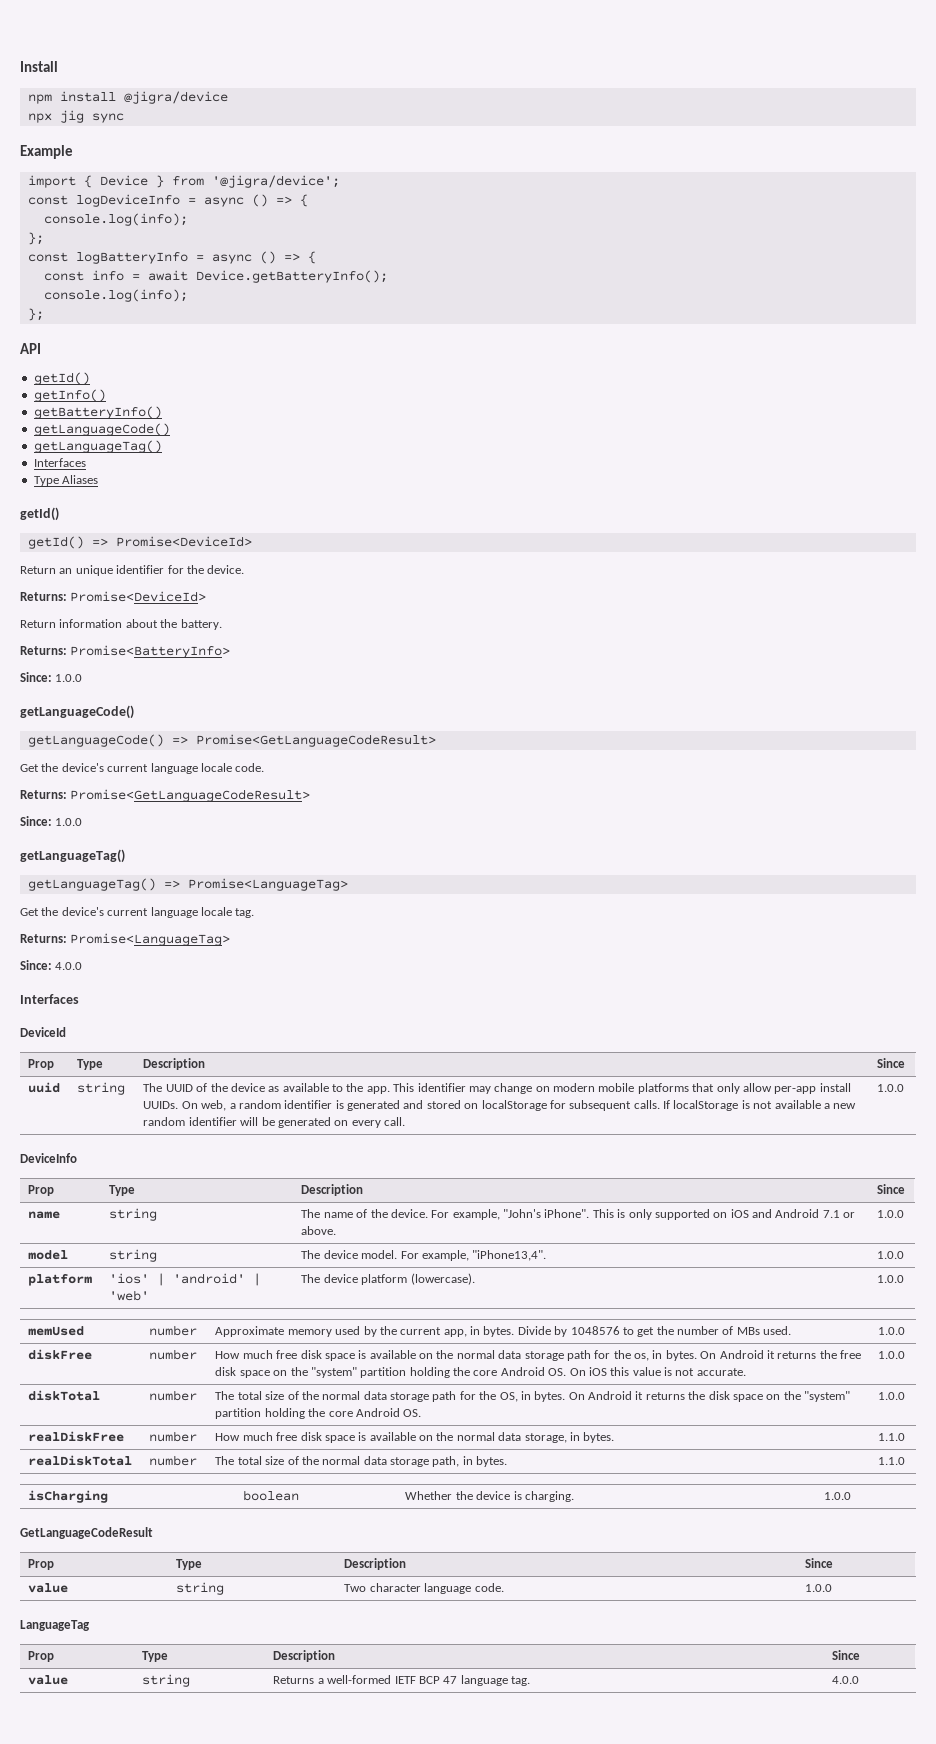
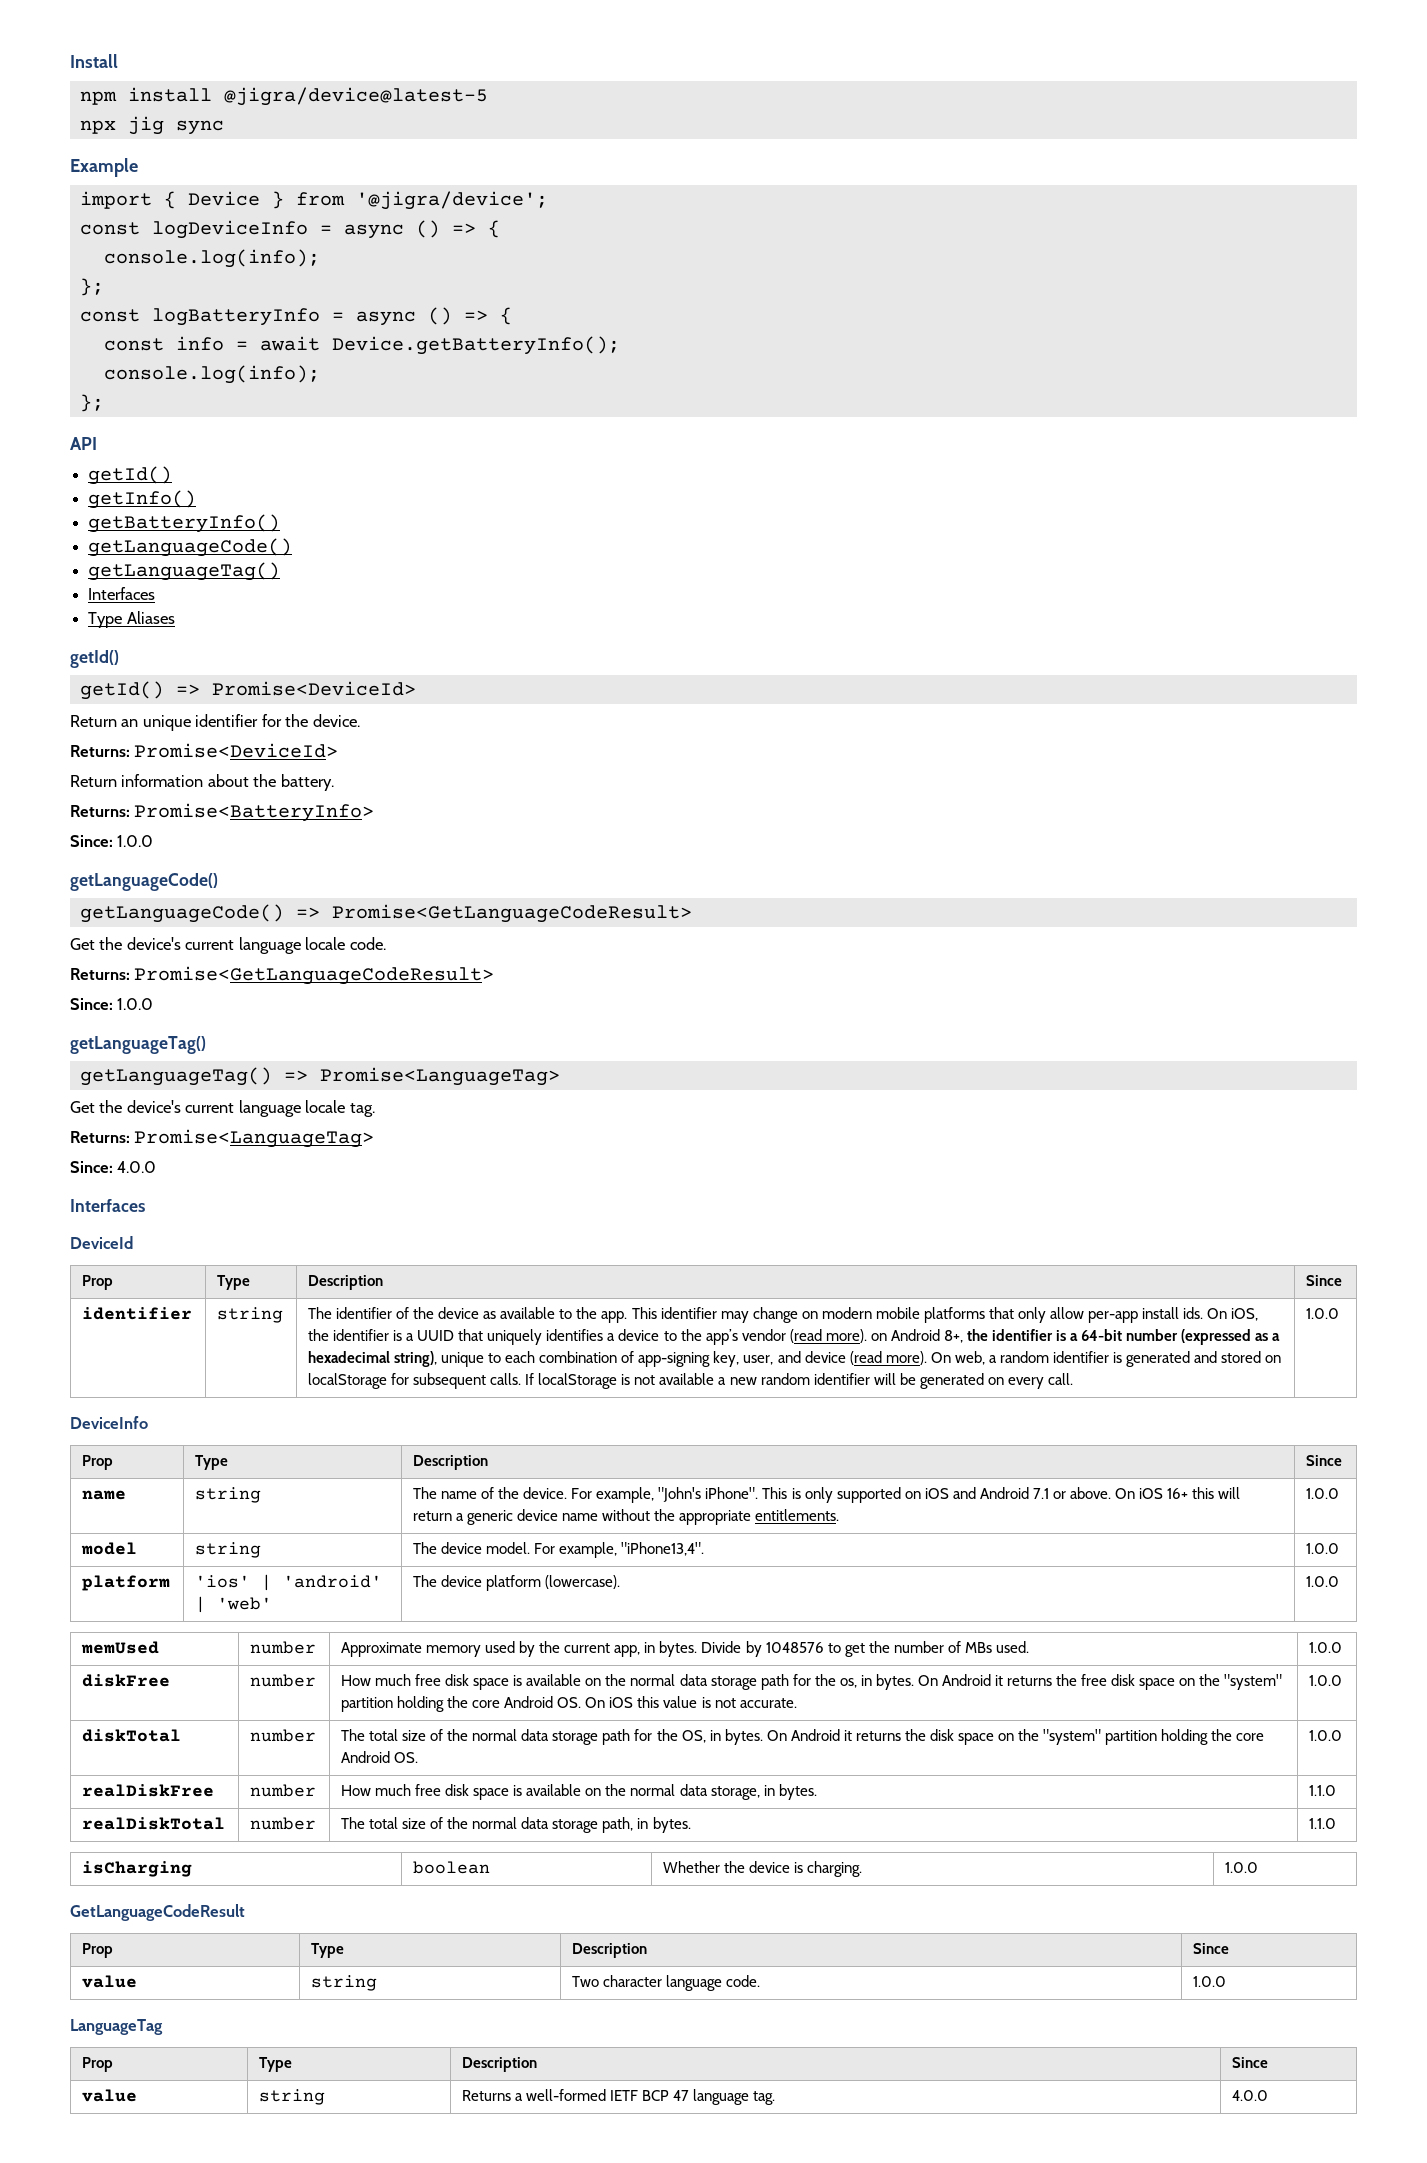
[123,91,228,104] @jigra/device -> [223,87,488,106] @jigra/device@latest-5
[28,1082,61,1093] [77,1082,126,1095] [143,1083,193,1092] uuid | string | The UUID -> [82,1307,193,1320] [217,1307,284,1323] [308,1307,393,1319] identifier | string | The identifier
[143,1101,179,1109] UUIDs. -> [1183,1307,1259,1321] [308,1329,1281,1345] [308,1351,927,1367] ids. On iOS, the identifier is a UUID that uniquely identifies a device to the app’s vendor (read more). on Android 8+, the identifier is a 64-bit number (expressed as a hexadecimal string), unique to each combination of app-signing key, user, and device (read more).
(337, 1230) none -> [1115,1487,1241,1499] [413,1509,840,1525] On iOS 16+ this will return a generic device name without the appropriate entitlements.

